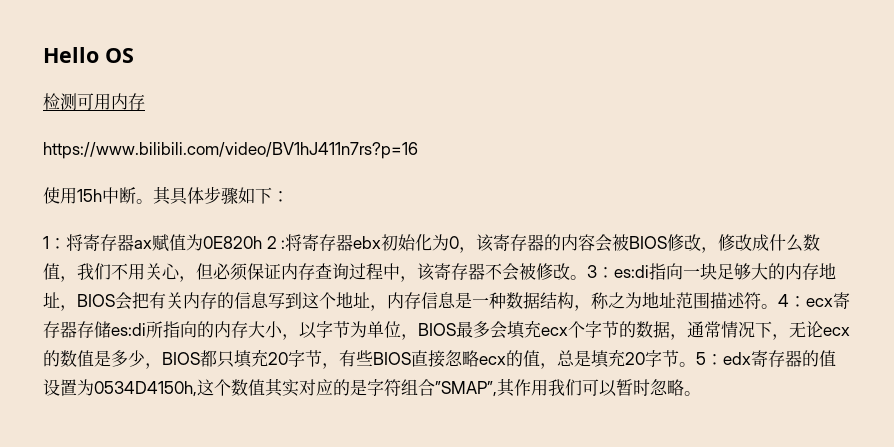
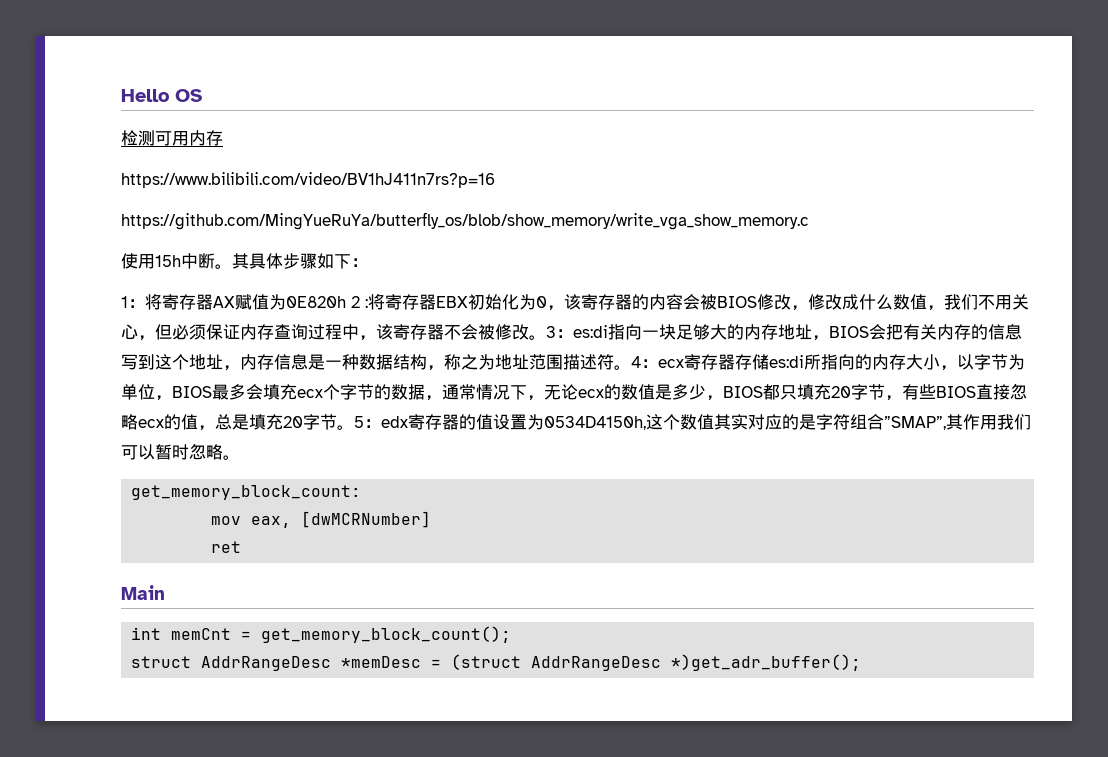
(418, 150) none -> [121,212,809,230] // https://github.com/MingYueRuYa/butterfly_os/blob/show_memory/write_vga_show_memory.c
[134,240,152,249] ax -> [213,296,235,308] AX
[353,236,382,249] ebx -> [436,296,468,308] EBX
(701, 393) none -> [131,485,362,500] [211,511,432,528] [211,541,242,553] [121,585,165,600] [131,626,512,643] [131,654,862,671] // get_memory_block_count: // mov eax, [dwMCRNumber] // ret // Main // int memCnt = get_memory_block_count(); // struct AddrRangeDesc *memDesc = (struct AddrRangeDesc *)get_adr_buffer();

